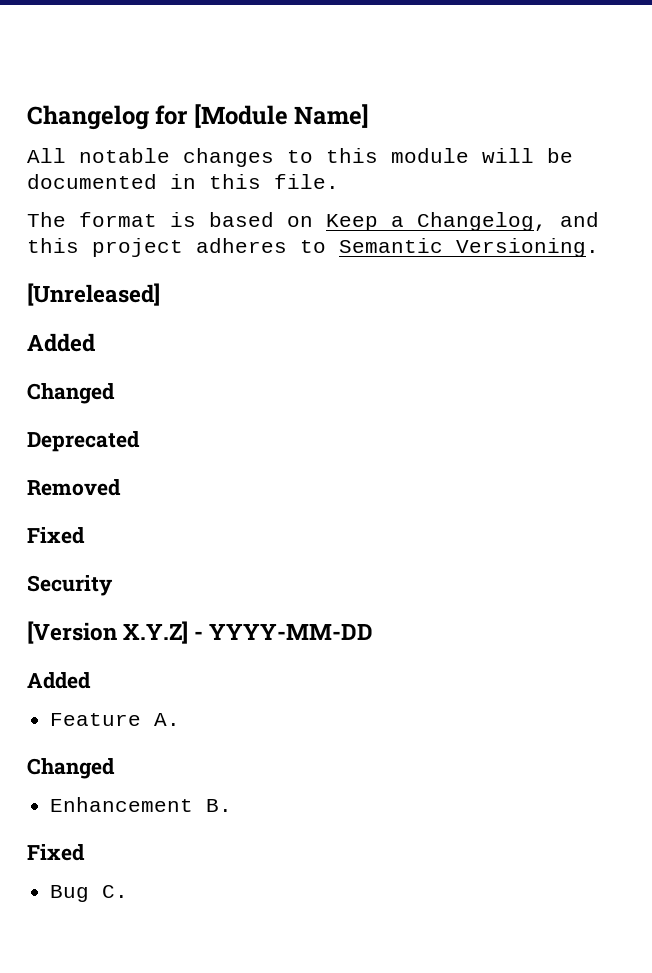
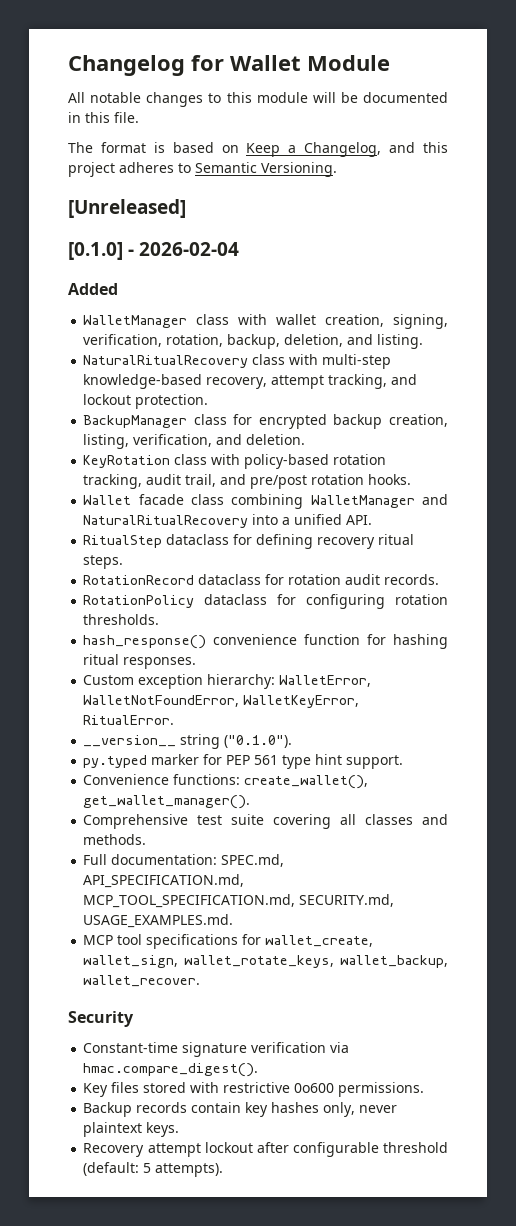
[193,104,370,128] [Module Name] -> [230,55,390,71] Wallet Module
[27,333,95,352] [27,383,115,404] [27,431,140,452] [27,479,121,496] [27,527,85,544] [27,575,113,596] [27,621,374,644] [27,672,91,689] [50,713,181,726] [27,758,115,779] [50,797,233,812] [27,844,85,861] [50,885,129,902] Added // Changed // Deprecated // Removed // Fixed // Security // [Version X.Y.Z] - YYYY-MM-DD // Added // Feature A. // Changed // Enhancement B. // Fixed // Bug C. -> [68,242,240,260] [68,283,118,295] [83,314,449,329] [83,334,424,349] [83,354,392,369] [83,374,418,389] [83,394,209,409] [83,414,448,429] [83,434,306,449] [83,454,387,469] [83,474,412,489] [83,494,448,509] [83,514,373,528] [83,534,415,549] [83,555,124,569] [83,574,440,585] [83,594,448,609] [83,614,160,625] [83,634,448,649] [83,654,197,669] [83,674,372,689] [83,695,360,708] [83,715,175,725] [83,734,293,749] [83,754,404,769] [83,774,369,789] [83,795,251,809] [83,814,449,829] [83,834,147,845] [83,854,285,867] [83,874,245,888] [83,894,395,908] [83,914,234,928] [83,934,374,949] [83,955,449,968] [83,975,201,987] [68,1011,134,1027] [83,1042,350,1057] [83,1063,259,1077] [83,1082,425,1097] [83,1102,398,1117] [83,1122,180,1137] [83,1142,448,1157] [83,1162,224,1177] [0.1.0] - 2026-02-04 // Added // WalletManager class with wallet creation, signing, verification, rotation, backup, deletion, and listing. // NaturalRitualRecovery class with multi-step knowledge-based recovery, attempt tracking, and lockout protection. // BackupManager class for encrypted backup creation, listing, verification, and deletion. // KeyRotation class with policy-based rotation tracking, audit trail, and pre/post rotation hooks. // Wallet facade class combining WalletManager and NaturalRitualRecovery into a unified API. // RitualStep dataclass for defining recovery ritual steps. // RotationRecord dataclass for rotation audit records. // RotationPolicy dataclass for configuring rotation thresholds. // hash_response() convenience function for hashing ritual responses. // Custom exception hierarchy: WalletError, WalletNotFoundError, WalletKeyError, RitualError. // __version__ string ("0.1.0"). // py.typed marker for PEP 561 type hint support. // Convenience functions: create_wallet(), get_wallet_manager(). // Comprehensive test suite covering all classes and methods. // Full documentation: SPEC.md, API_SPECIFICATION.md, MCP_TOOL_SPECIFICATION.md, SECURITY.md, USAGE_EXAMPLES.md. // MCP tool specifications for wallet_create, wallet_sign, wallet_rotate_keys, wallet_backup, wallet_recover. // Security // Constant-time signature verification via hmac.compare_digest(). // Key files stored with restrictive 0o600 permissions. // Backup records contain key hashes only, never plaintext keys. // Recovery attempt lockout after configurable threshold (default: 5 attempts).

